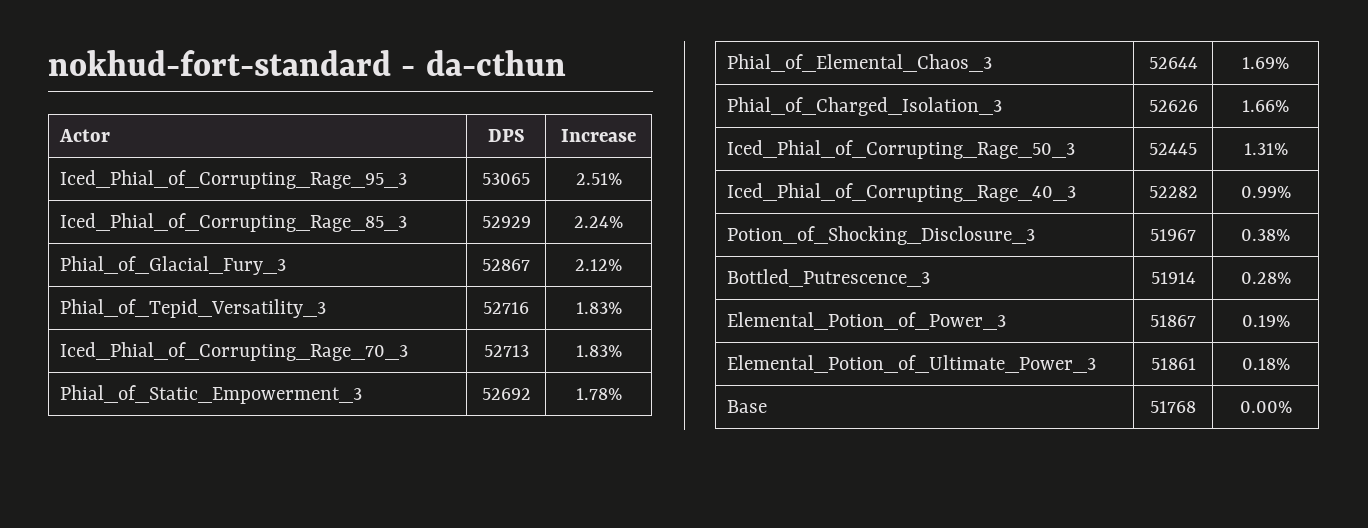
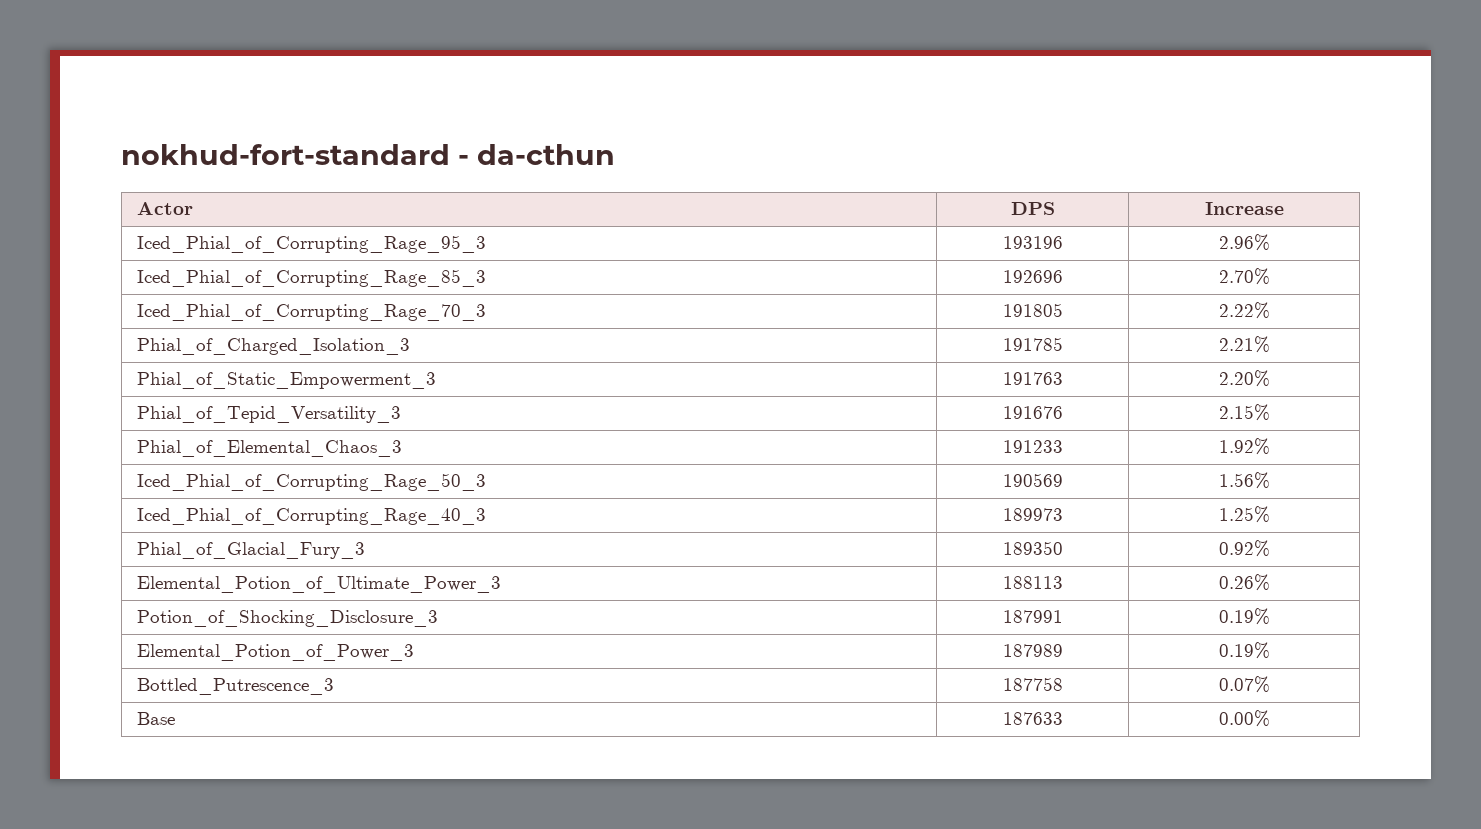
[482,173,530,185] [575,173,622,185] 53065 | 2.51% -> [1002,236,1063,249] [1218,234,1270,251] 193196 | 2.96%
[481,216,531,228] [574,216,623,228] [60,256,287,275] [482,259,530,271] [575,259,622,271] [60,299,327,318] [483,302,529,314] [575,302,622,314] [60,342,409,361] [483,345,529,357] [575,345,622,357] [60,385,363,404] [481,388,531,400] [575,388,622,400] [727,54,993,72] [1148,57,1198,69] [1242,57,1289,69] [727,97,1003,116] [1148,100,1198,112] [1242,100,1289,112] [727,140,1076,159] [1149,143,1197,155] [1243,143,1288,155] [727,183,1077,202] [1148,186,1198,198] [1240,186,1291,198] [727,226,1036,245] [1150,229,1196,241] [1241,229,1290,241] [727,269,931,287] [1150,272,1196,284] [1240,272,1291,284] [727,312,1007,330] [1150,315,1196,327] [1241,315,1290,327] [727,355,1097,373] [1150,358,1196,370] [1241,358,1290,370] 52929 | 2.24% // Phial_of_Glacial_Fury_3 | 52867 | 2.12% // Phial_of_Tepid_Versatility_3 | 52716 | 1.83% // Iced_Phial_of_Corrupting_Rage_70_3 | 52713 | 1.83% // Phial_of_Static_Empowerment_3 | 52692 | 1.78% // Phial_of_Elemental_Chaos_3 | 52644 | 1.69% // Phial_of_Charged_Isolation_3 | 52626 | 1.66% // Iced_Phial_of_Corrupting_Rage_50_3 | 52445 | 1.31% // Iced_Phial_of_Corrupting_Rage_40_3 | 52282 | 0.99% // Potion_of_Shocking_Disclosure_3 | 51967 | 0.38% // Bottled_Putrescence_3 | 51914 | 0.28% // Elemental_Potion_of_Power_3 | 51867 | 0.19% // Elemental_Potion_of_Ultimate_Power_3 | 51861 | 0.18% -> [1002,270,1063,283] [1218,268,1270,285] [137,304,487,321] [1002,303,1063,317] [1218,302,1270,319] [137,338,411,355] [1002,337,1063,351] [1218,336,1270,353] [137,372,437,389] [1002,372,1063,385] [1218,370,1270,387] [137,406,402,423] [1002,406,1063,419] [1218,404,1270,421] [137,440,403,457] [1002,440,1063,453] [1218,438,1270,455] [137,473,487,491] [1002,473,1063,487] [1218,472,1270,489] [137,508,487,525] [1002,508,1063,521] [1218,506,1270,523] [137,542,366,559] [1002,541,1063,555] [1218,540,1270,557] [137,576,502,593] [1002,576,1063,589] [1218,574,1270,591] [137,610,439,627] [1002,610,1063,623] [1218,608,1270,625] [137,644,415,661] [1002,644,1063,657] [1218,642,1270,659] [137,678,335,695] [1002,677,1063,691] [1218,676,1270,693] 192696 | 2.70% // Iced_Phial_of_Corrupting_Rage_70_3 | 191805 | 2.22% // Phial_of_Charged_Isolation_3 | 191785 | 2.21% // Phial_of_Static_Empowerment_3 | 191763 | 2.20% // Phial_of_Tepid_Versatility_3 | 191676 | 2.15% // Phial_of_Elemental_Chaos_3 | 191233 | 1.92% // Iced_Phial_of_Corrupting_Rage_50_3 | 190569 | 1.56% // Iced_Phial_of_Corrupting_Rage_40_3 | 189973 | 1.25% // Phial_of_Glacial_Fury_3 | 189350 | 0.92% // Elemental_Potion_of_Ultimate_Power_3 | 188113 | 0.26% // Potion_of_Shocking_Disclosure_3 | 187991 | 0.19% // Elemental_Potion_of_Power_3 | 187989 | 0.19% // Bottled_Putrescence_3 | 187758 | 0.07%
[1150,401,1196,413] 51768 -> [1002,712,1063,725] 187633

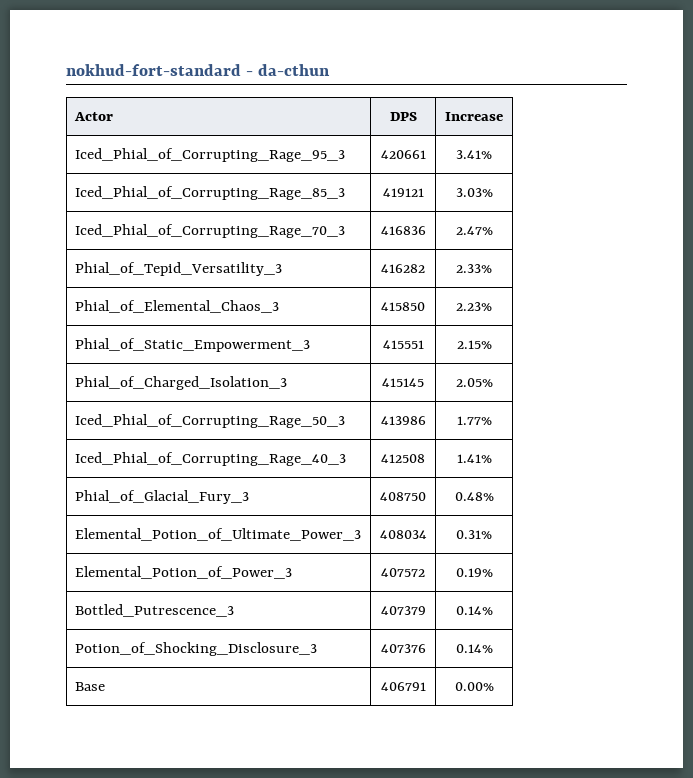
[1002,236,1063,249] [1218,234,1270,251] 193196 | 2.96% -> [380,150,426,159] [456,150,492,159] 420661 | 3.41%
[1002,270,1063,283] [1218,268,1270,285] 192696 | 2.70% -> [382,188,424,197] [455,188,493,197] 419121 | 3.03%
[1002,303,1063,317] [1218,302,1270,319] [137,338,411,355] [1002,337,1063,351] [1218,336,1270,353] [137,372,437,389] [1002,372,1063,385] [1218,370,1270,387] [137,406,402,423] [1002,406,1063,419] [1218,404,1270,421] [137,440,403,457] [1002,440,1063,453] [1218,438,1270,455] 191805 | 2.22% // Phial_of_Charged_Isolation_3 | 191785 | 2.21% // Phial_of_Static_Empowerment_3 | 191763 | 2.20% // Phial_of_Tepid_Versatility_3 | 191676 | 2.15% // Phial_of_Elemental_Chaos_3 | 191233 | 1.92% -> [380,226,426,235] [455,226,493,235] [74,262,282,276] [381,264,425,273] [456,264,492,273] [74,300,279,313] [381,302,425,311] [456,302,492,311] [74,338,310,352] [382,340,424,349] [456,340,492,349] [74,376,287,390] [382,378,424,387] [455,378,493,387] 416836 | 2.47% // Phial_of_Tepid_Versatility_3 | 416282 | 2.33% // Phial_of_Elemental_Chaos_3 | 415850 | 2.23% // Phial_of_Static_Empowerment_3 | 415551 | 2.15% // Phial_of_Charged_Isolation_3 | 415145 | 2.05%
[1002,473,1063,487] [1218,472,1270,489] 190569 | 1.56% -> [380,416,426,425] [456,416,492,425] 413986 | 1.77%
[1002,508,1063,521] [1218,506,1270,523] 189973 | 1.25% -> [381,454,425,463] [456,454,492,463] 412508 | 1.41%
[1002,541,1063,555] [1218,540,1270,557] 189350 | 0.92% -> [380,492,426,501] [454,492,494,501] 408750 | 0.48%
[1002,576,1063,589] [1218,574,1270,591] [137,610,439,627] [1002,610,1063,623] [1218,608,1270,625] 188113 | 0.26% // Potion_of_Shocking_Disclosure_3 | 187991 | 0.19% -> [379,530,427,539] [456,530,492,539] 408034 | 0.31%
[1002,644,1063,657] 187989 -> [381,568,425,577] 407572
[1002,677,1063,691] [1218,676,1270,693] 187758 | 0.07% -> [380,606,426,615] [455,606,493,615] [74,642,317,656] [380,644,426,653] [455,644,493,653] 407379 | 0.14% // Potion_of_Shocking_Disclosure_3 | 407376 | 0.14%
[1002,712,1063,725] 187633 -> [380,682,426,691] 406791

